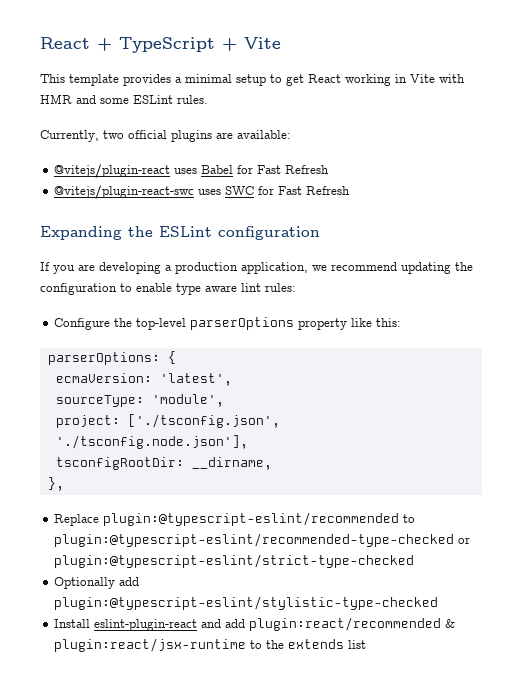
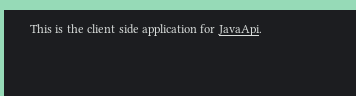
[40,37,281,53] [40,74,465,86] [40,94,208,104] [40,130,291,142] [54,164,330,178] [54,185,351,199] [40,226,320,240] [40,262,473,274] [40,283,296,295] [54,317,402,330] [47,351,176,365] [55,373,232,386] [55,394,224,407] [55,414,280,428] [55,435,248,449] [55,457,272,470] [47,477,64,491] [54,512,416,526] [54,533,471,547] [54,554,415,568] [54,577,140,589] [54,596,439,610] [54,617,456,631] [54,638,367,652] React + TypeScript + Vite // This template provides a minimal setup to get React working in Vite with HMR and some ESLint rules. // Currently, two official plugins are available: // @vitejs/plugin-react uses Babel for Fast Refresh // @vitejs/plugin-react-swc uses SWC for Fast Refresh // Expanding the ESLint configuration // If you are developing a production application, we recommend updating the configuration to enable type aware lint rules: // Configure the top-level parserOptions property like this: // parserOptions: { // ecmaVersion: 'latest', // sourceType: 'module', // project: ['./tsconfig.json', './tsconfig.node.json'], // tsconfigRootDir: __dirname, // }, // Replace plugin:@typescript-eslint/recommended to plugin:@typescript-eslint/recommended-type-checked or plugin:@typescript-eslint/strict-type-checked // Optionally add plugin:@typescript-eslint/stylistic-type-checked // Install eslint-plugin-react and add plugin:react/recommended & plugin:react/jsx-runtime to the extends list -> [30,24,262,36] This is the client side application for JavaApi.

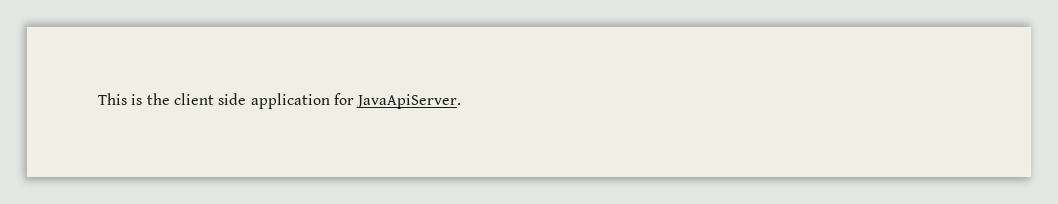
[217,25,262,36] JavaApi. -> [356,94,462,109] JavaApiServer.

